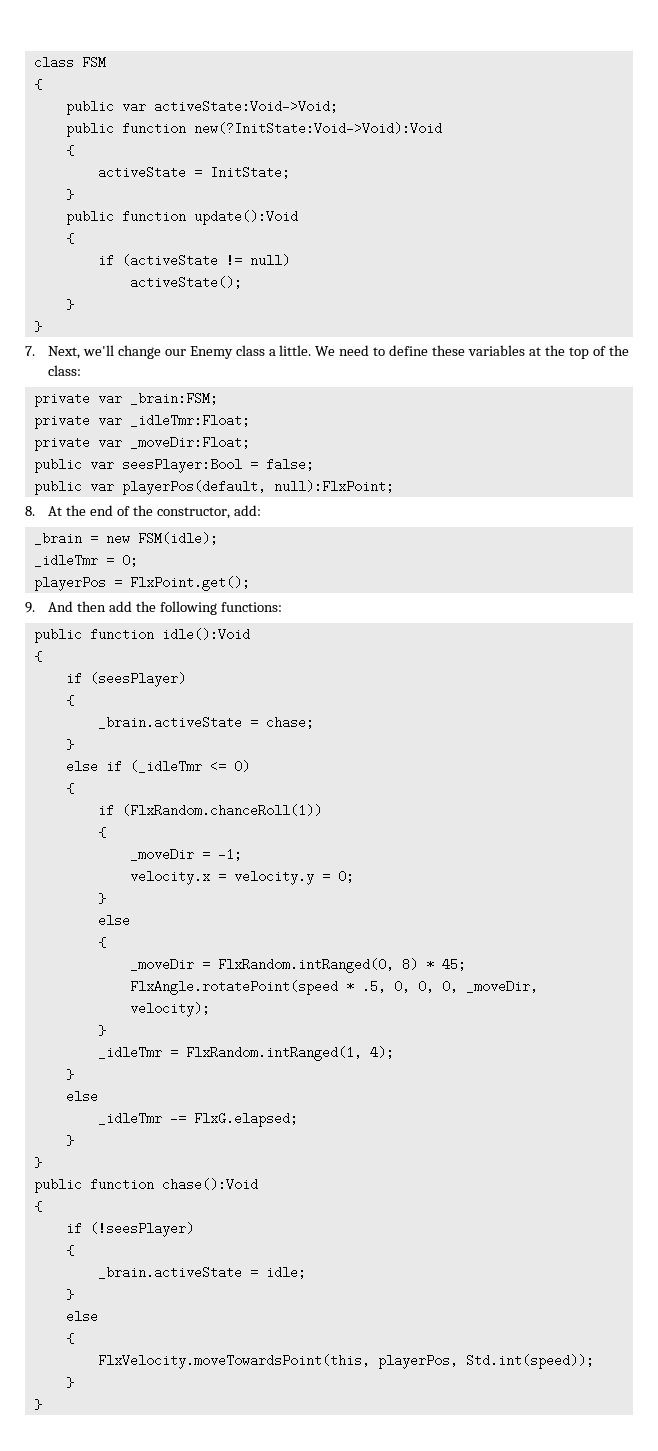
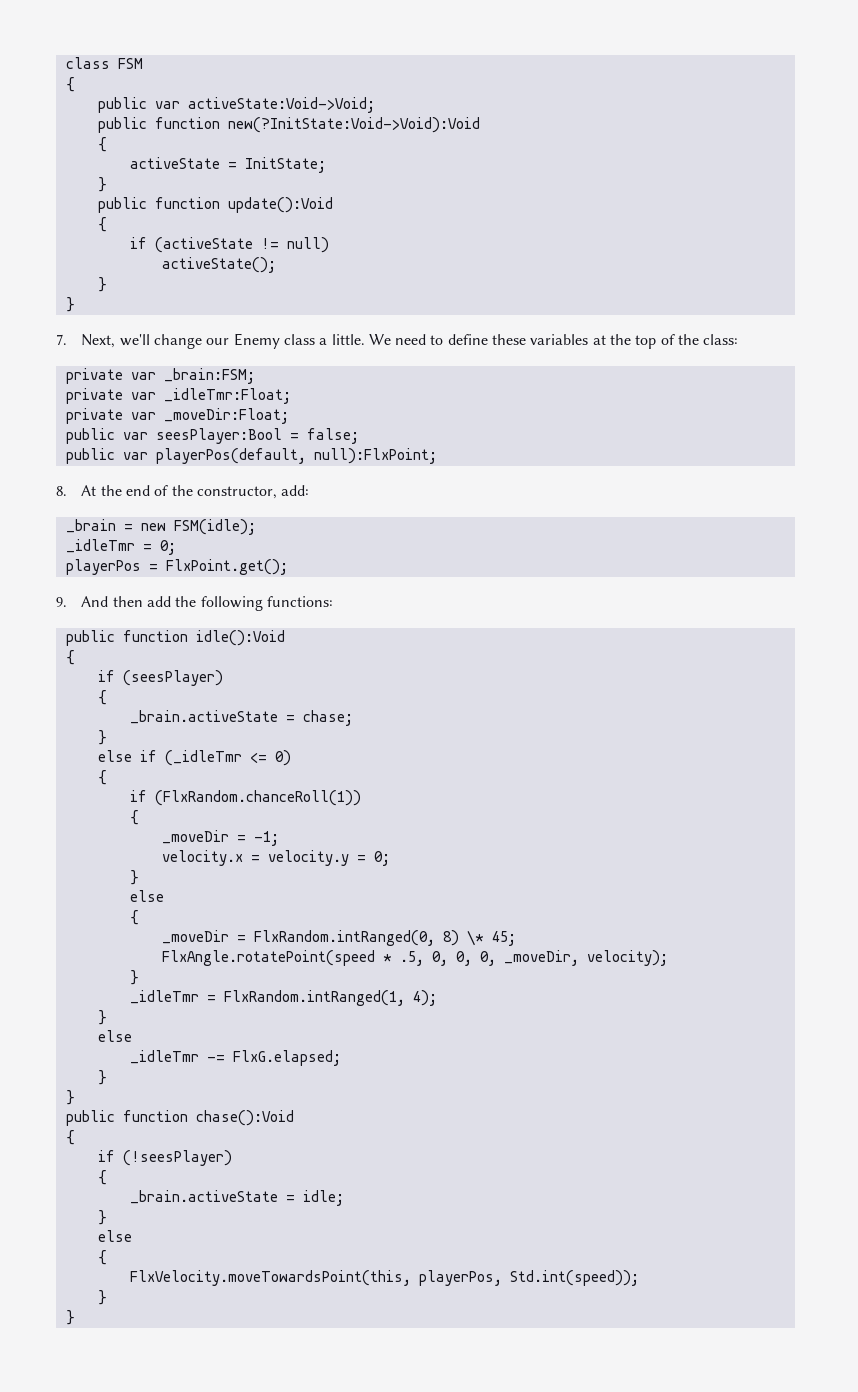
[425,958,434,971] * -> [466,930,484,946] \*

